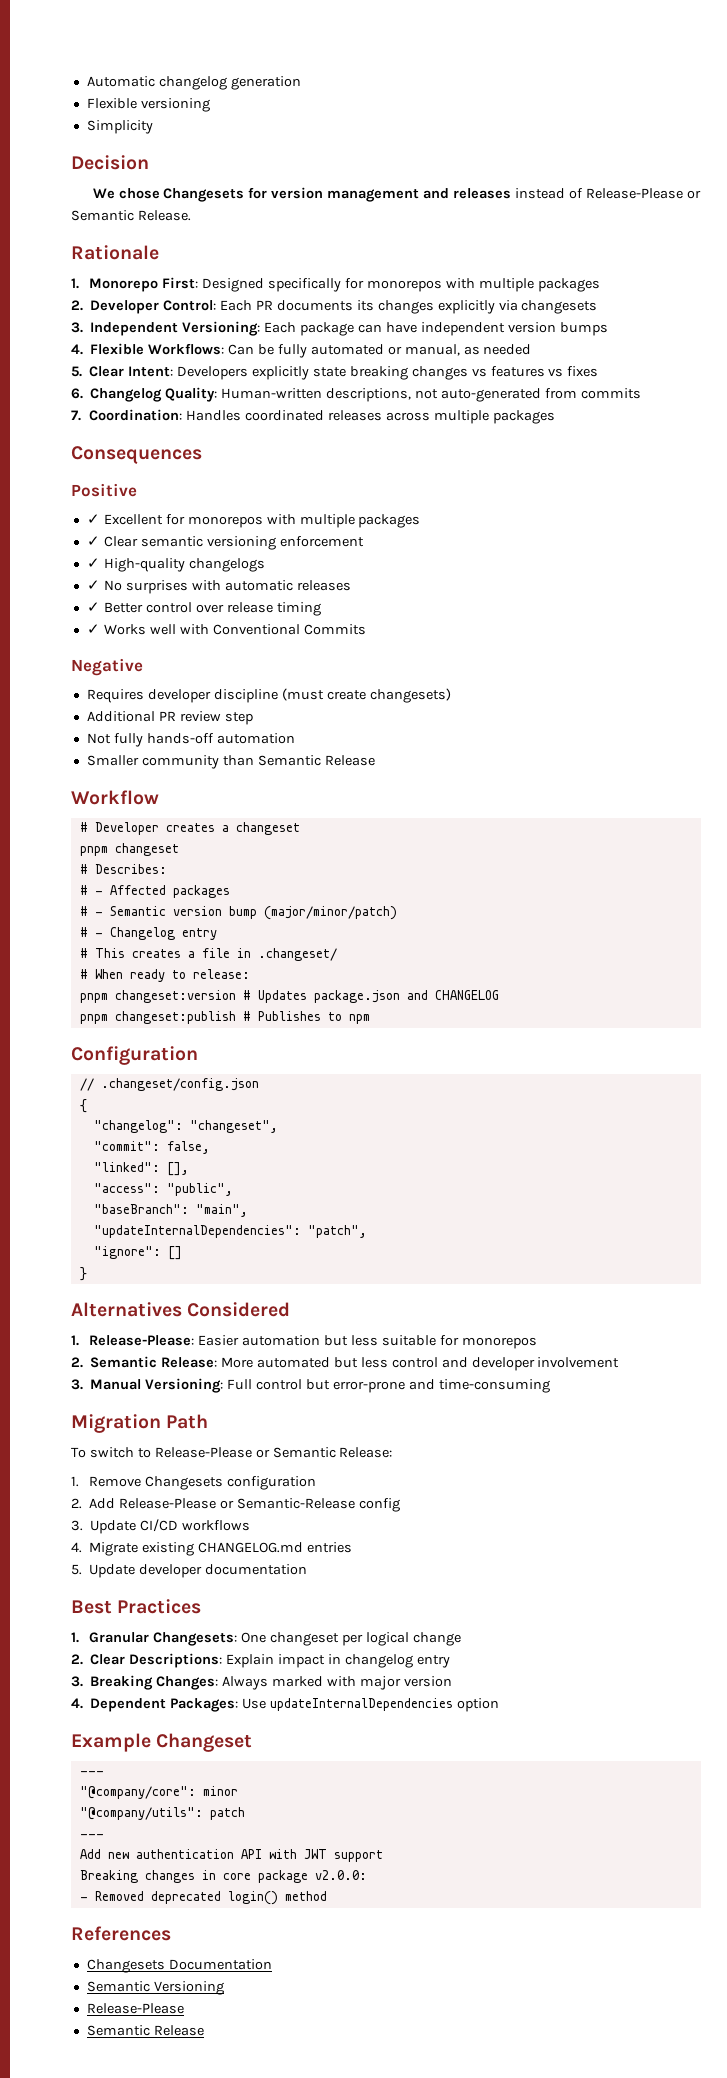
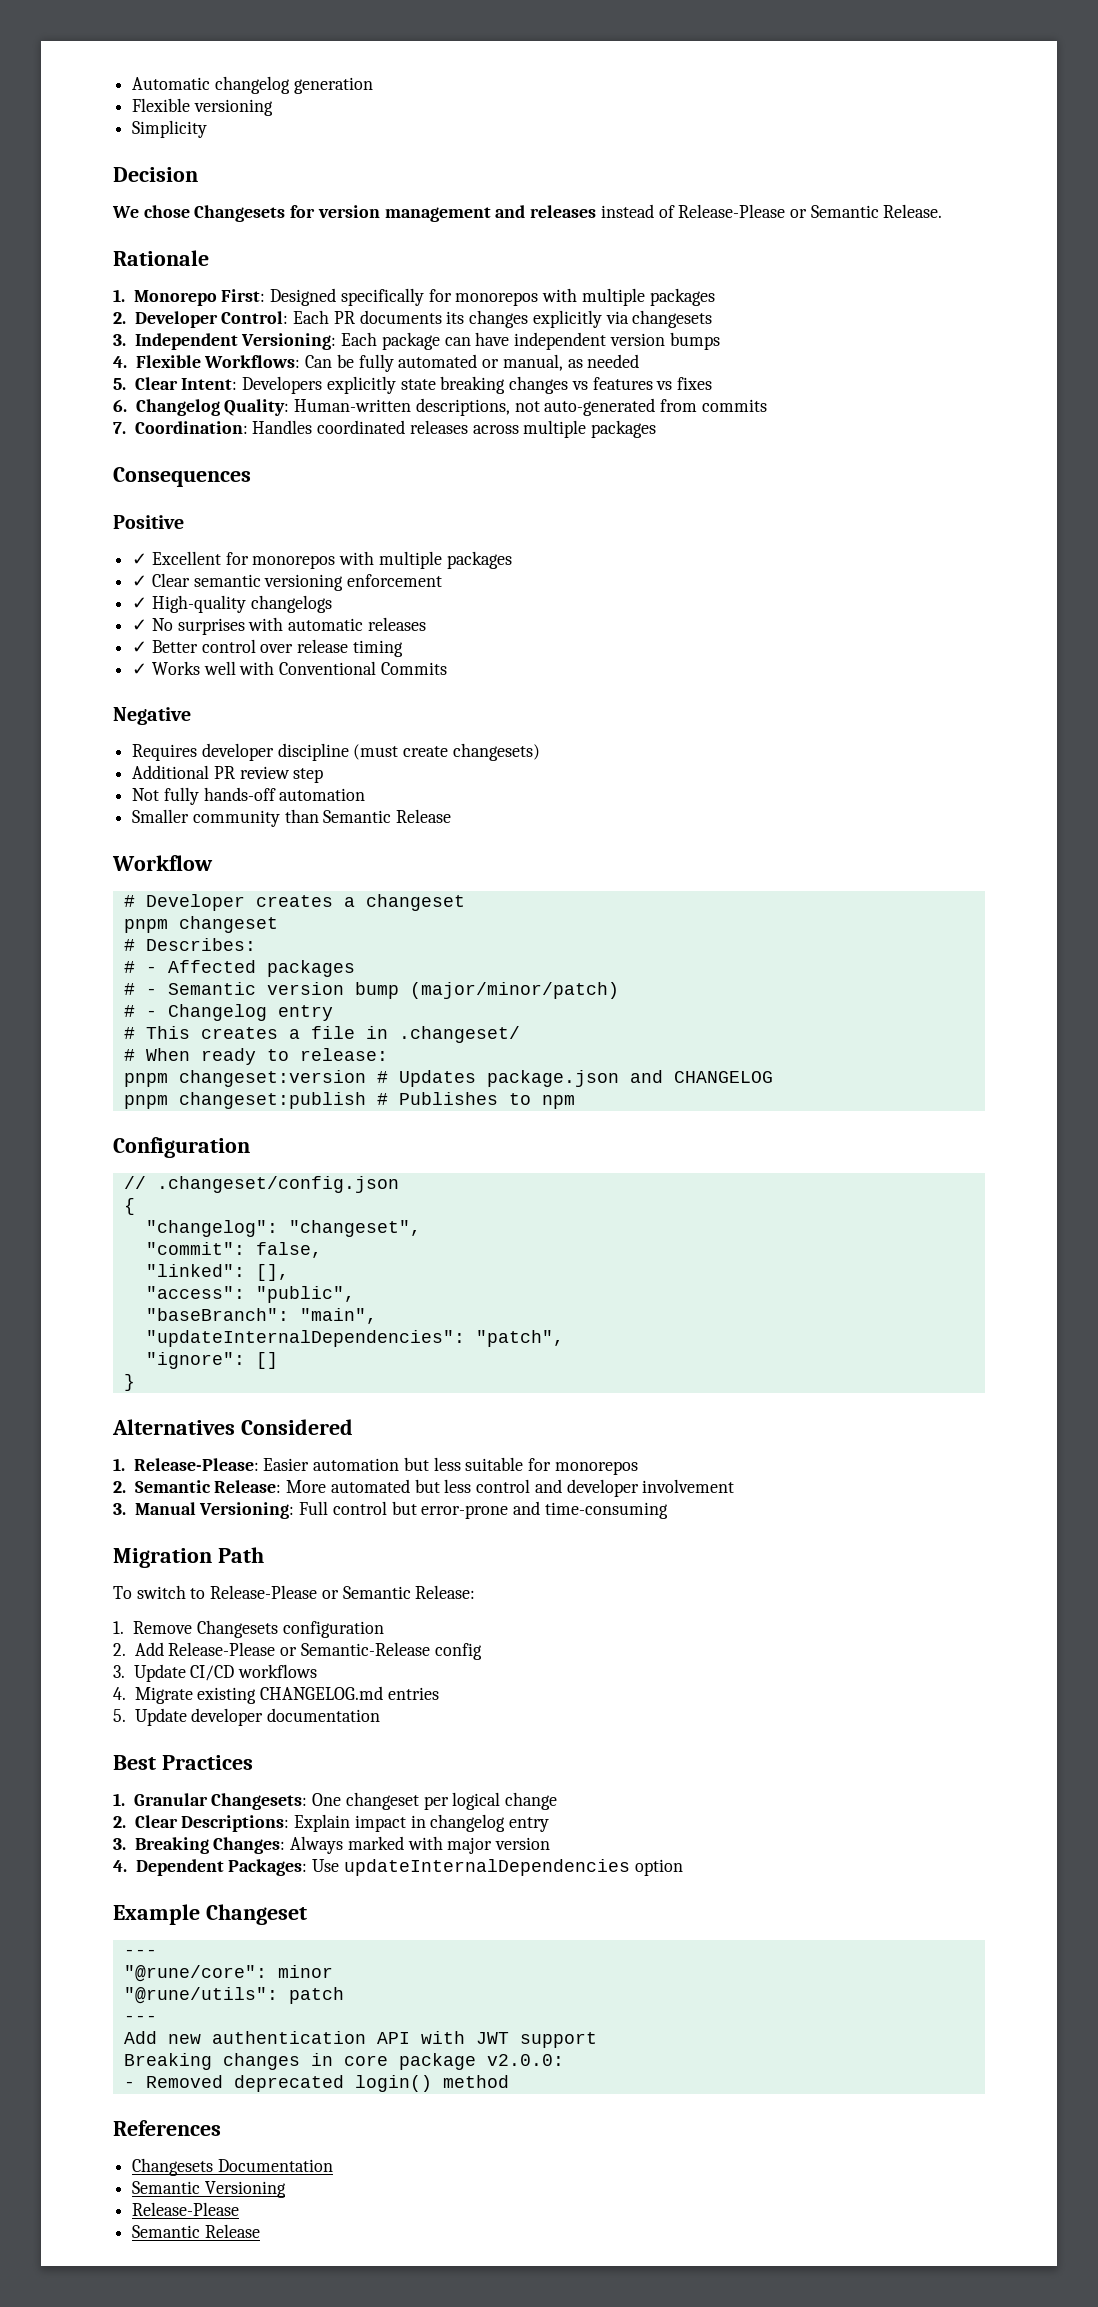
[79,1786,196,1799] "@company/core": -> [123,1965,267,1982] "@rune/core":
[79,1807,203,1820] "@company/utils": -> [123,1987,278,2004] "@rune/utils":

